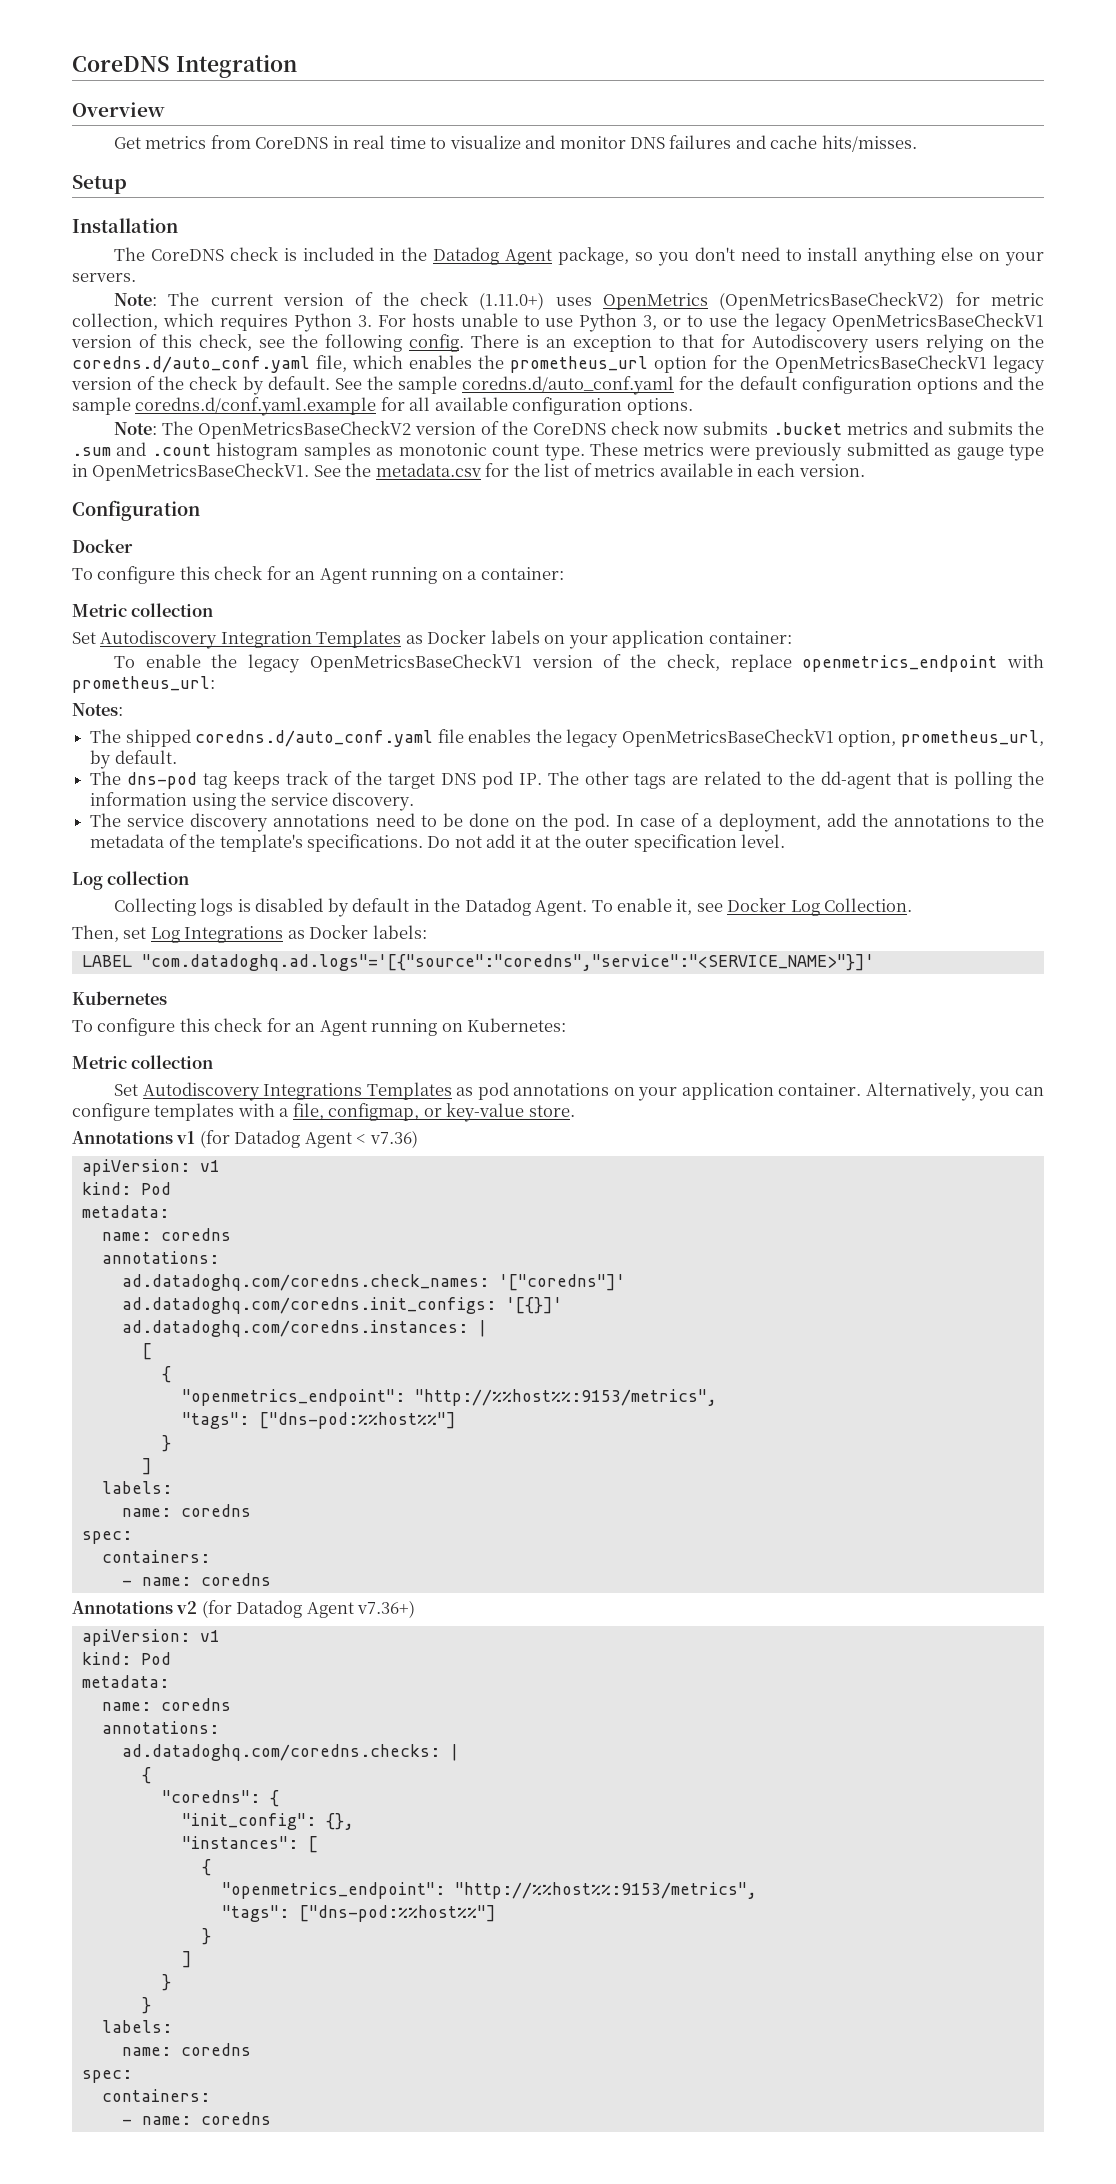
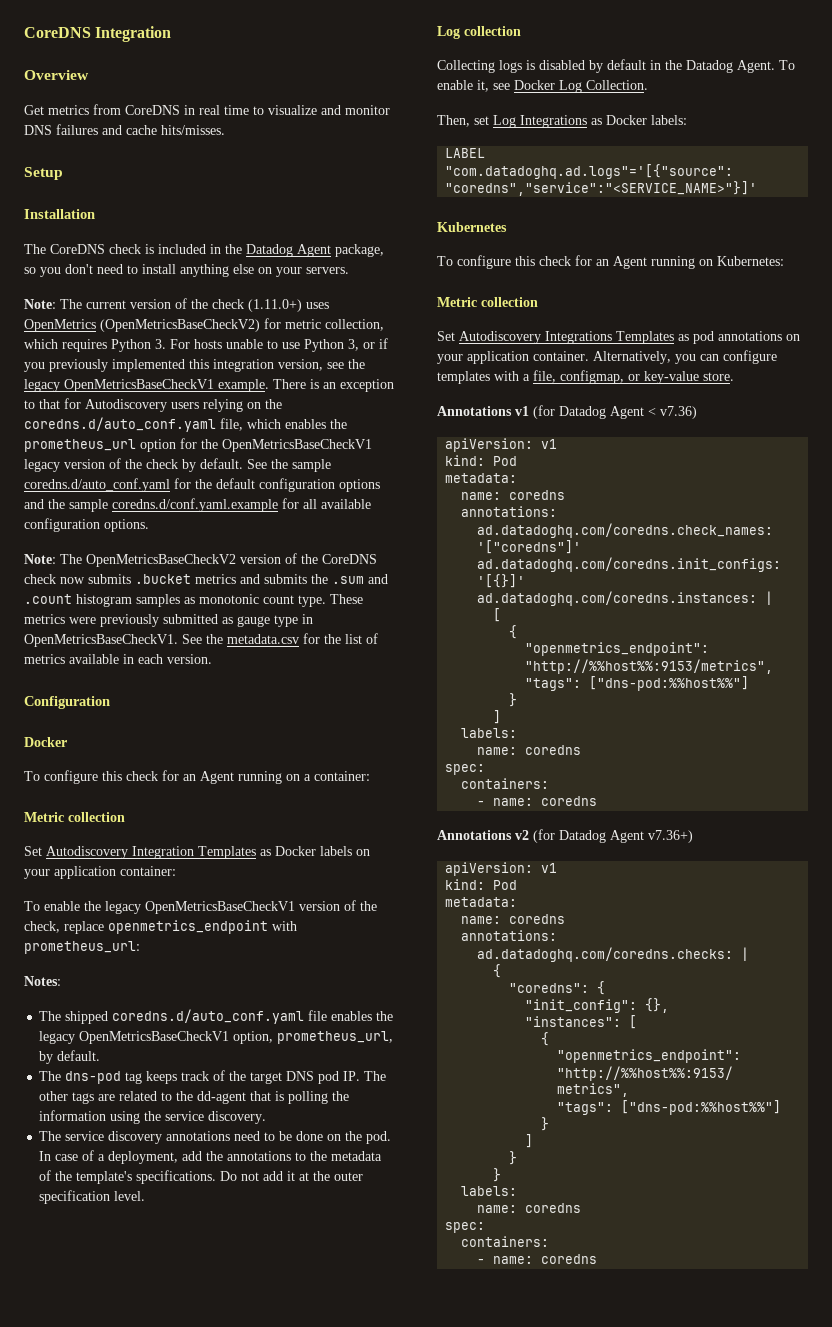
[687,313,1045,332] [71,334,464,352] to use the legacy OpenMetricsBaseCheckV1 version of this check, see the following config. -> [379,338,388,349] [24,359,365,372] [24,379,269,392] if you previously implemented this integration version, see the legacy OpenMetricsBaseCheckV1 example.

